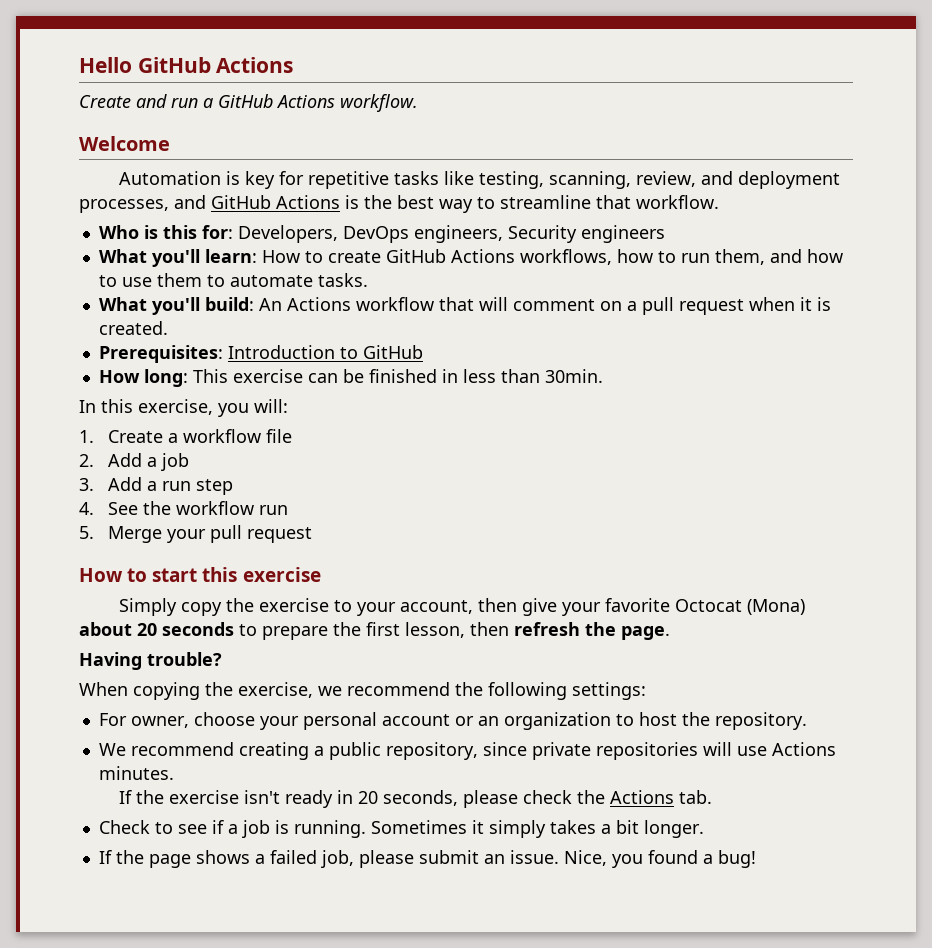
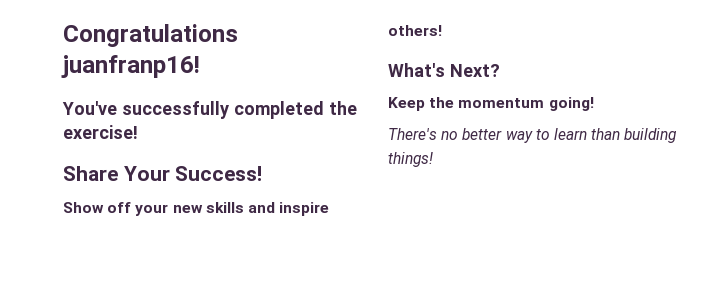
[79,57,294,73] [79,94,418,112] [79,136,170,151] [119,171,841,189] [79,195,719,213] [98,225,665,243] [98,249,843,267] [98,273,368,287] [98,297,831,315] [98,321,168,335] [98,345,423,363] [98,369,603,387] [79,399,288,417] [79,429,292,443] [79,453,189,471] [79,477,233,495] [79,501,288,515] [79,525,312,543] [79,567,321,582] [119,598,806,616] [79,622,670,640] [79,652,222,670] [79,682,646,700] [98,712,807,730] [98,742,836,760] [98,766,174,780] [119,790,713,808] [98,820,704,838] [98,850,756,868] Hello GitHub Actions // Create and run a GitHub Actions workflow. // Welcome // Automation is key for repetitive tasks like testing, scanning, review, and deployment processes, and GitHub Actions is the best way to streamline that workflow. // Who is this for: Developers, DevOps engineers, Security engineers // What you'll learn: How to create GitHub Actions workflows, how to run them, and how to use them to automate tasks. // What you'll build: An Actions workflow that will comment on a pull request when it is created. // Prerequisites: Introduction to GitHub // How long: This exercise can be finished in less than 30min. // In this exercise, you will: // 1. Create a workflow file // 2. Add a job // 3. Add a run step // 4. See the workflow run // 5. Merge your pull request // How to start this exercise // Simply copy the exercise to your account, then give your favorite Octocat (Mona) about 20 seconds to prepare the first lesson, then refresh the page. // Having trouble? // When copying the exercise, we recommend the following settings: // For owner, choose your personal account or an organization to host the repository. // We recommend creating a public repository, since private repositories will use Actions minutes. // If the exercise isn't ready in 20 seconds, please check the Actions tab. // Check to see if a job is running. Sometimes it simply takes a bit longer. // If the page shows a failed job, please submit an issue. Nice, you found a bug! -> [63,24,238,47] [61,55,200,78] [62,101,357,119] [63,125,138,139] [63,166,263,181] [63,202,330,216] [388,25,442,36] [388,63,500,77] [388,97,594,111] [388,128,678,143] [388,152,433,167] Congratulations juanfranp16! // You've successfully completed the exercise! // Share Your Success! // Show off your new skills and inspire others! // What's Next? // Keep the momentum going! // There's no better way to learn than building things!

